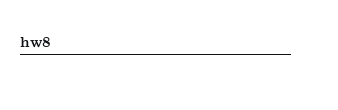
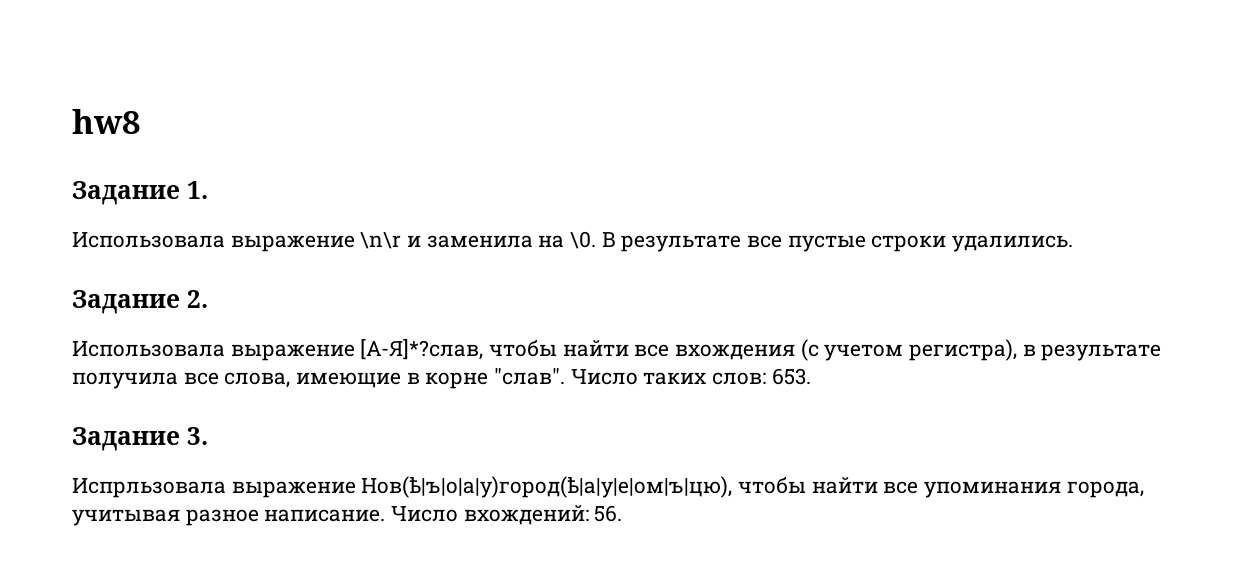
(51, 42) none -> [72,181,208,205] [72,231,1074,252] [72,290,208,314] [72,338,1162,361] [72,368,811,389] [72,427,208,451] [72,476,1144,498] [72,505,623,526] // Задание 1. // Использовала выражение \n\r и заменила на \0. В результате все пустые строки удалились. // Задание 2. // Использовала выражение [А-Я]*?слав, чтобы найти все вхождения (с учетом регистра), в результате получила все слова, имеющие в корне "слав". Число таких слов: 653. // Задание 3. // Испрльзовала выражение Нов(ѣ|ъ|о|а|у)город(ѣ|а|у|е|ом|ъ|цю), чтобы найти все упоминания города, учитывая разное написание. Число вхождений: 56.

